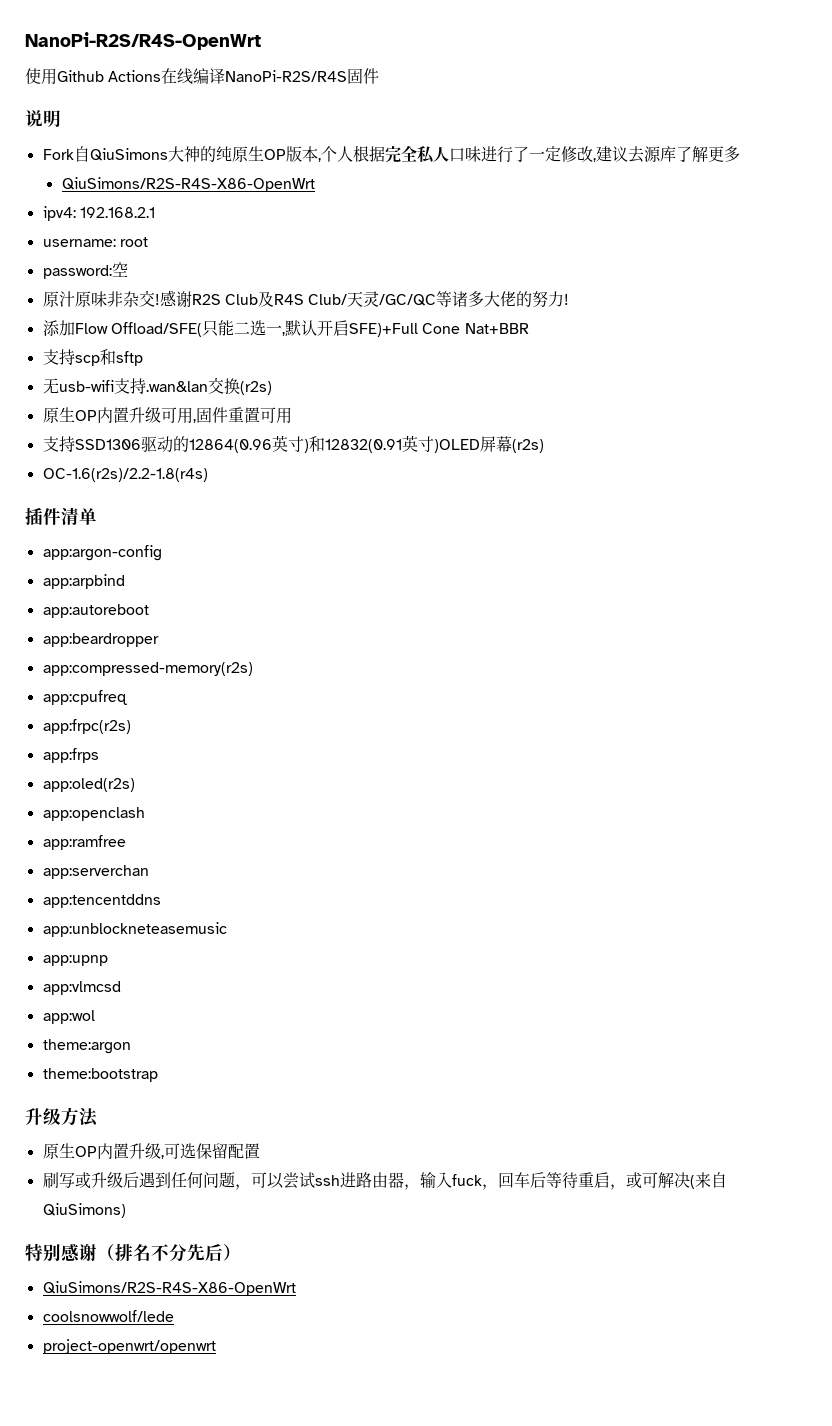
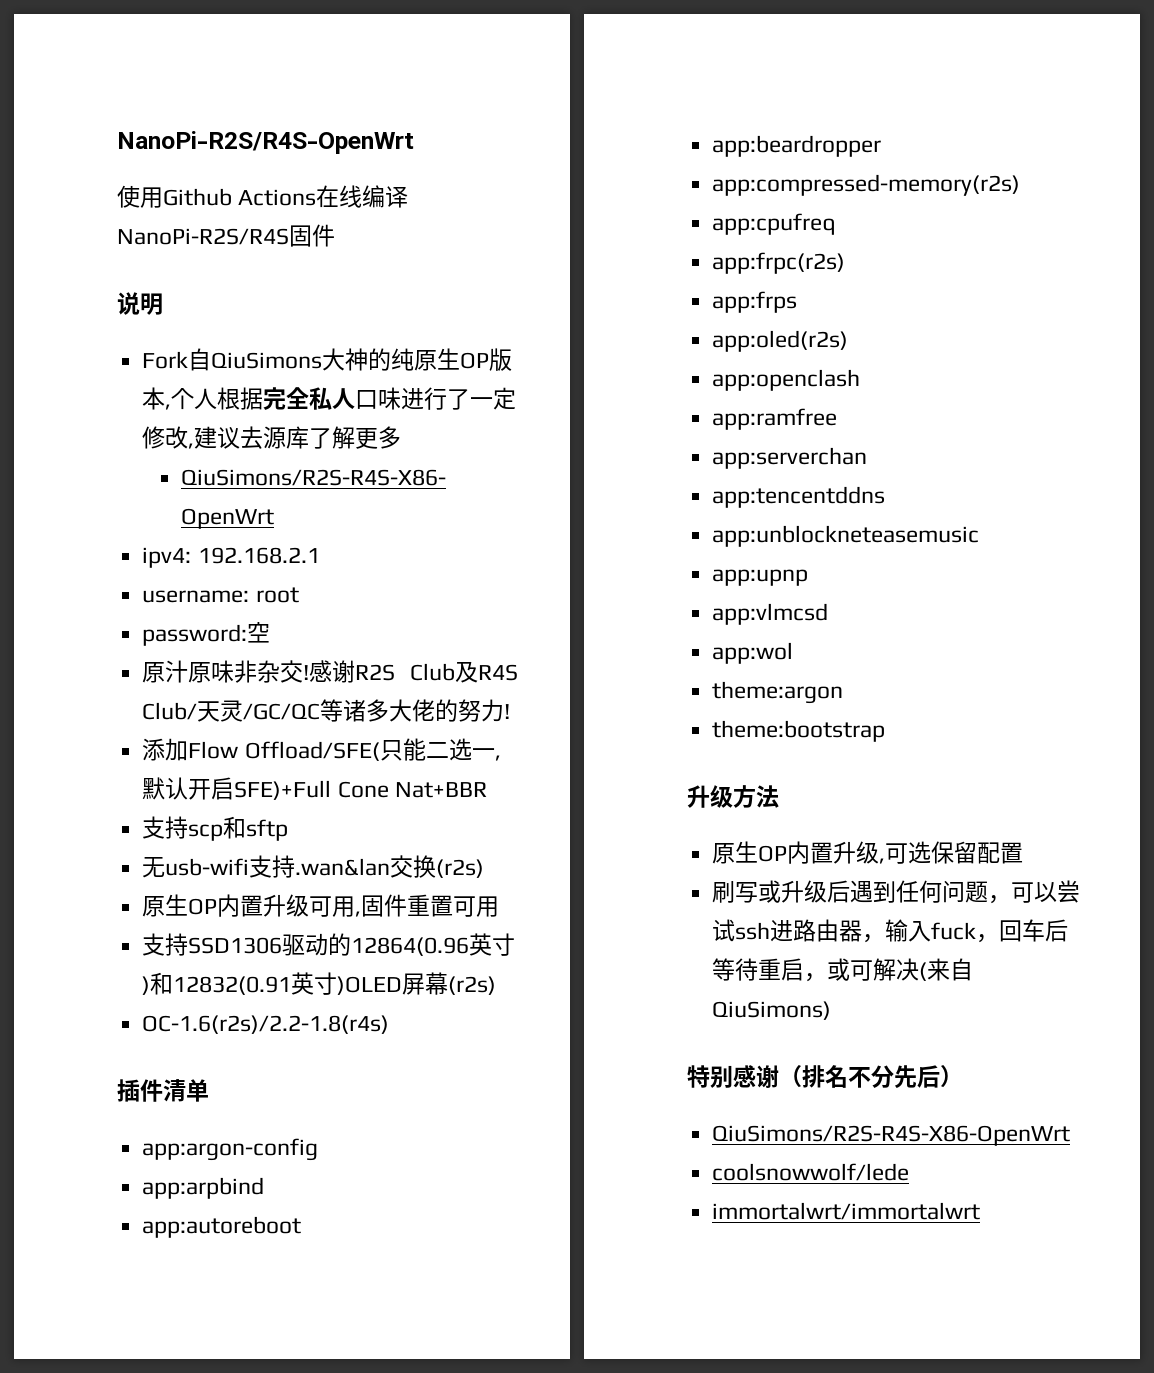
[42,1339,216,1354] project-openwrt/openwrt -> [712,1202,981,1220] immortalwrt/immortalwrt

